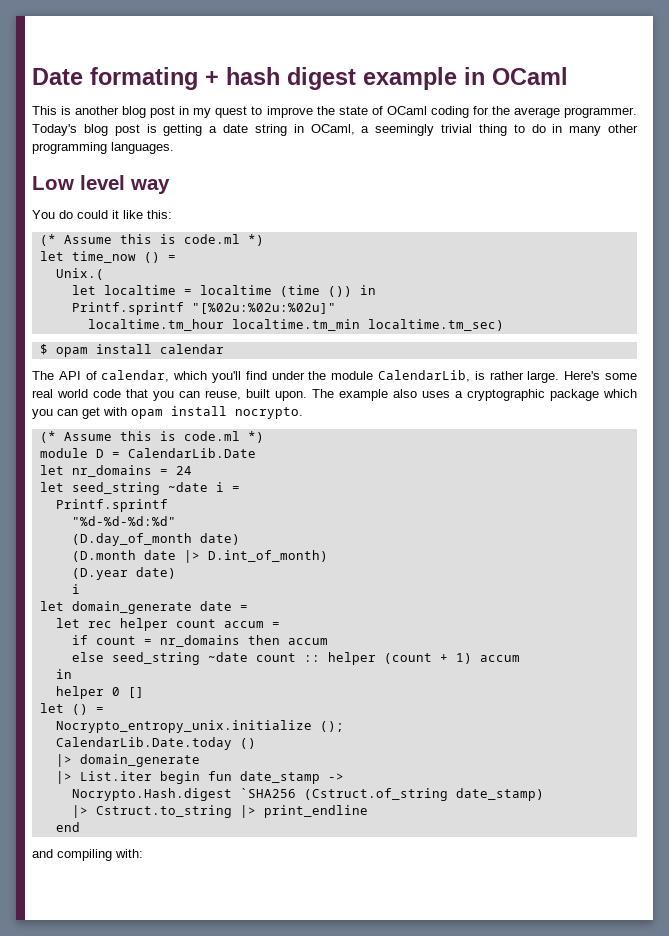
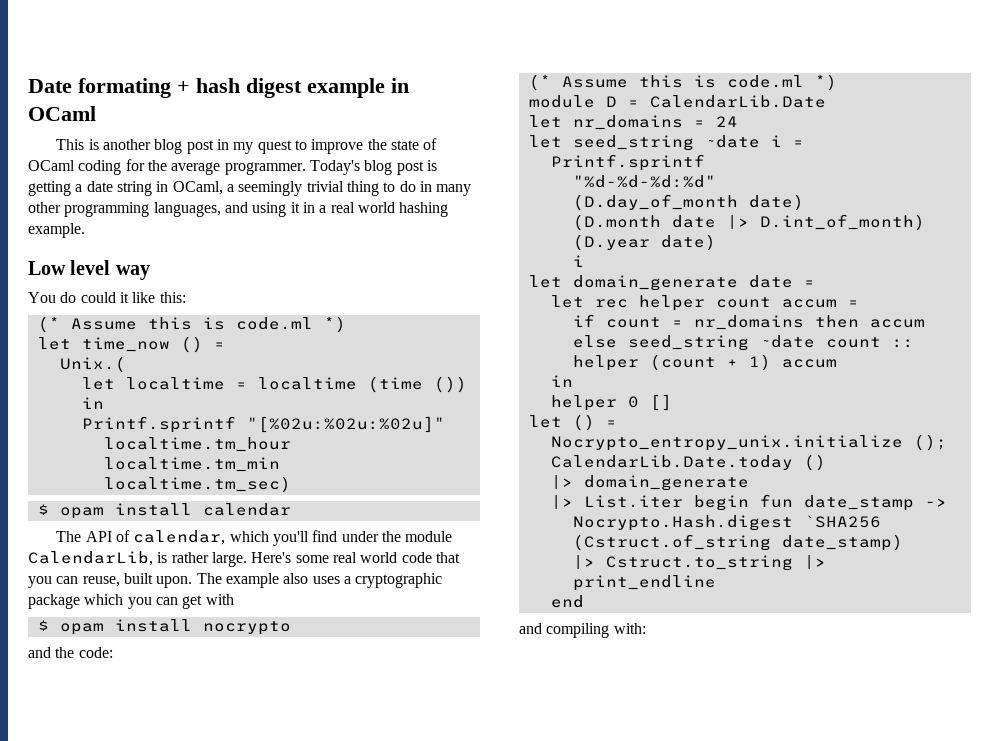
[111,142,174,154] languages. -> [153,202,449,217] [28,223,85,238] languages, and using it in a real world hashing example.
[131,406,303,419] opam install nocrypto. -> [37,619,291,635] [28,647,113,658] // $ opam install nocrypto // and the code:

